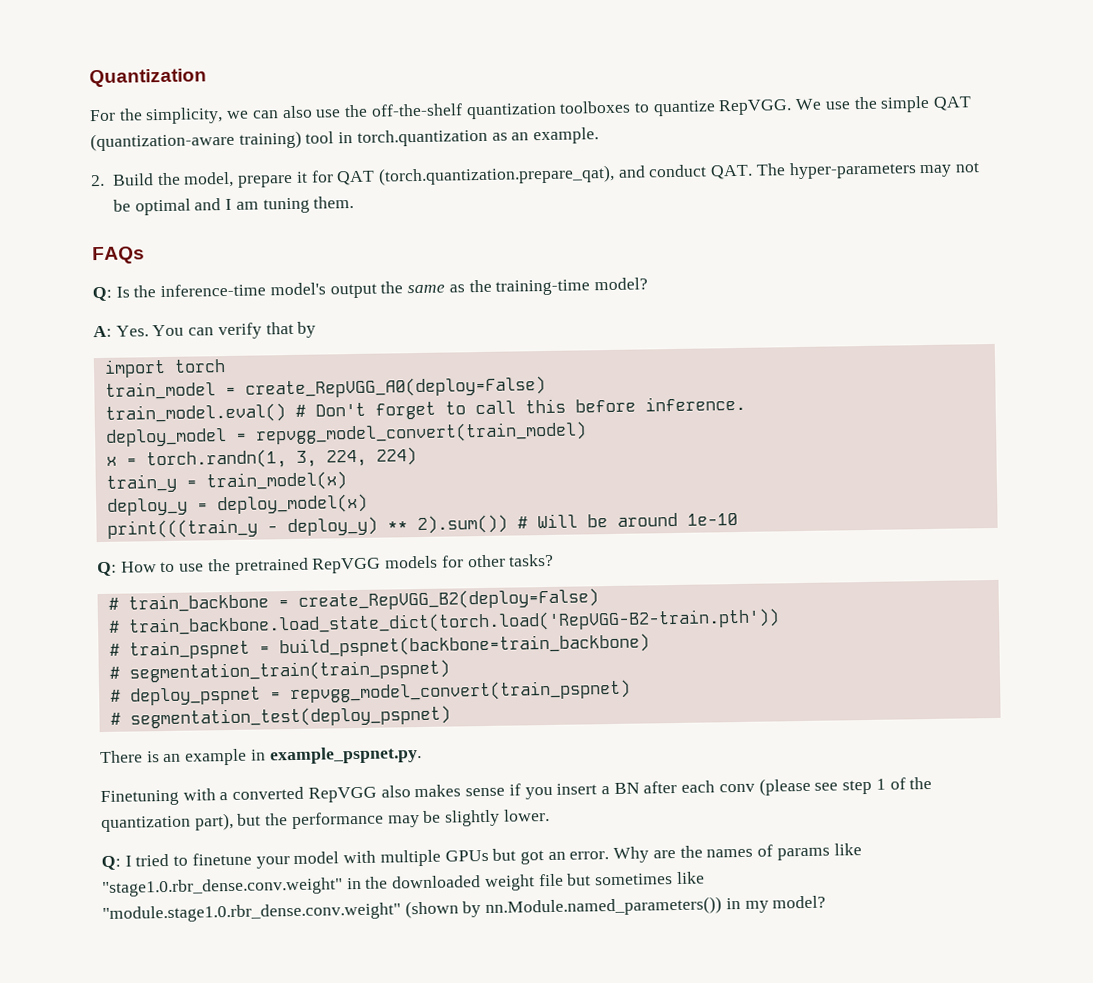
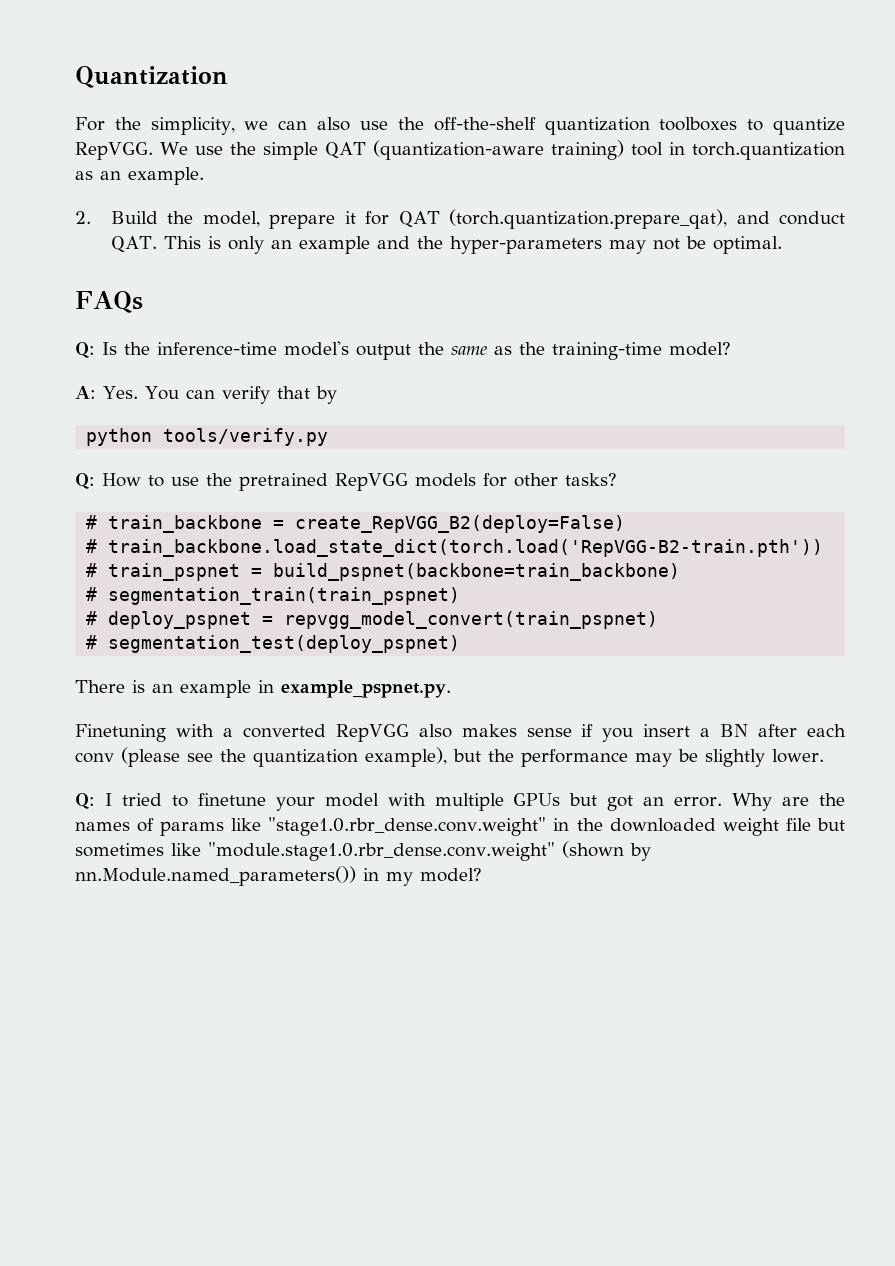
[755,161,981,180] [112,195,355,216] The hyper-parameters may not be optimal and I am tuning them. -> [163,236,782,254] This is only an example and the hyper-parameters may not be optimal.
[103,358,226,378] [104,376,546,400] [104,395,746,424] [104,421,587,447] [105,447,417,470] [105,471,347,493] [106,493,368,516] [106,512,738,539] import torch // train_model = create_RepVGG_A0(deploy=False) // train_model.eval() # Don't forget to call this before inference. // deploy_model = repvgg_model_convert(train_model) // x = torch.randn(1, 3, 224, 224) // train_y = train_model(x) // deploy_y = deploy_model(x) // print(((train_y - deploy_y) ** 2).sum()) # Will be around 1e-10 -> [86,428,329,446] python tools/verify.py
[842,777,906,795] step 1 of -> (213, 757) none
[194,812,234,831] part), -> [365,747,447,767] example),

